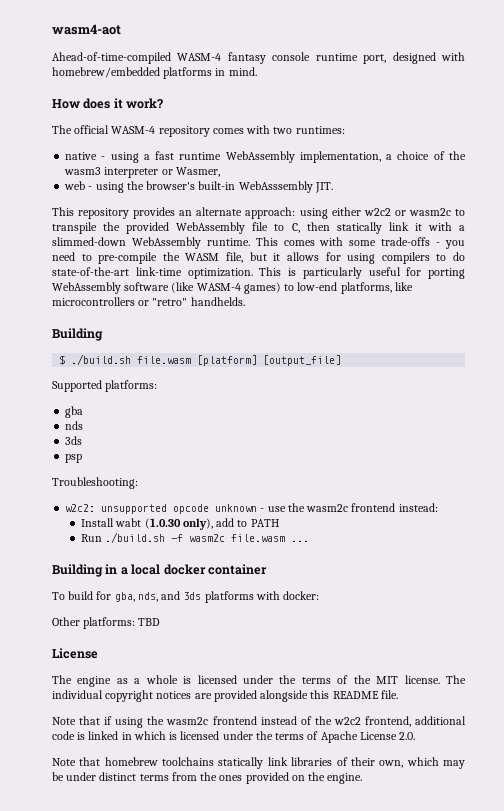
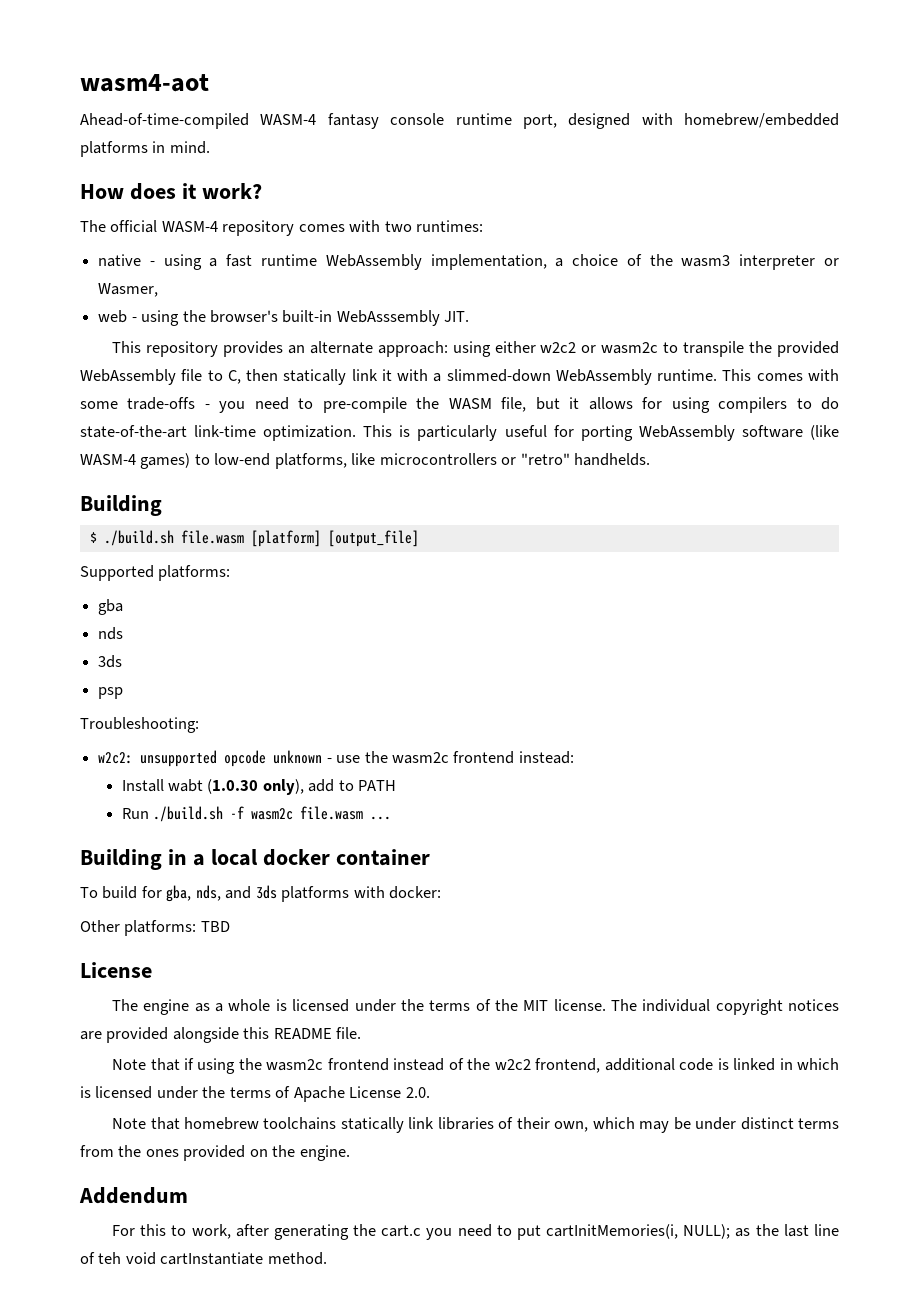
(363, 778) none -> [79,1187,188,1204] [112,1224,840,1240] [80,1252,327,1265] // Addendum // For this to work, after generating the cart.c you need to put cartInitMemories(i, NULL); as the last line of teh void cartInstantiate method.

